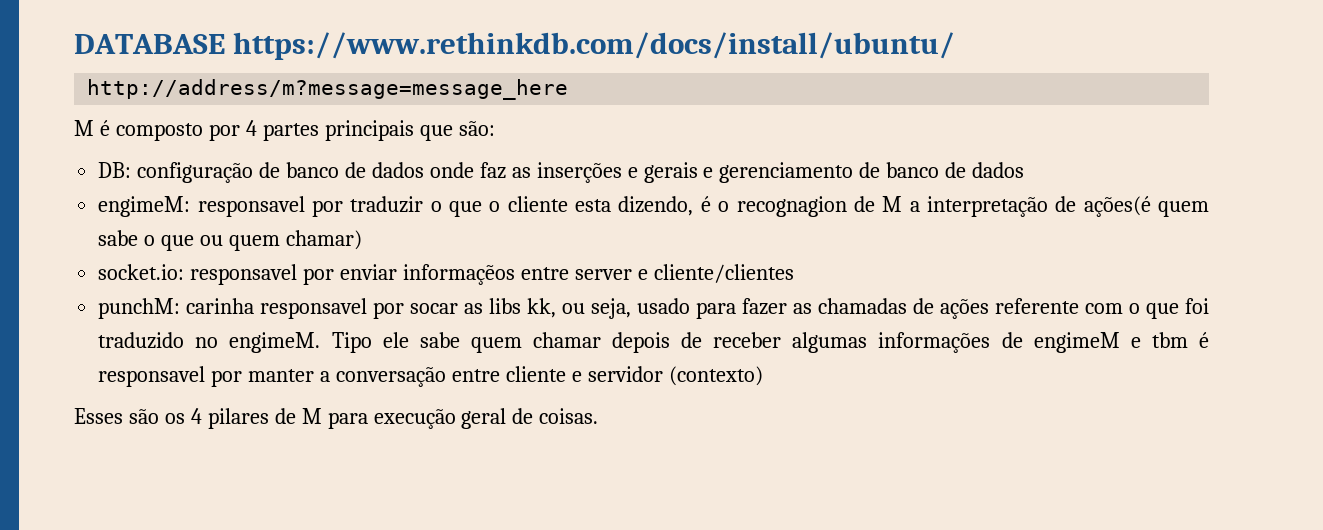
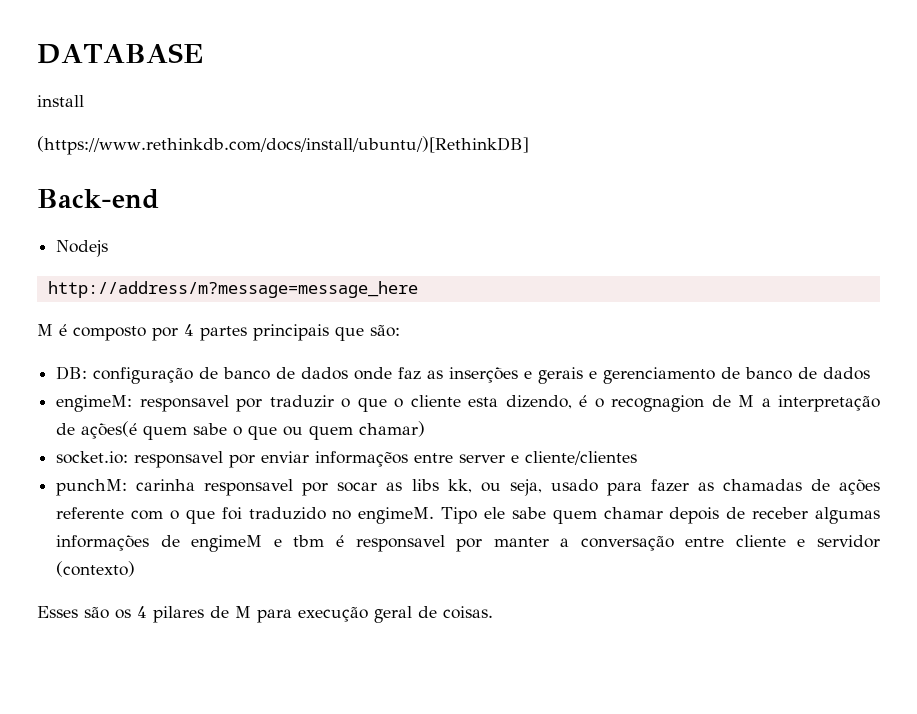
[233,32,956,60] https://www.rethinkdb.com/docs/install/ubuntu/ -> [37,95,84,107] [37,136,529,155] [37,189,159,209] [56,240,109,257] // install // (https://www.rethinkdb.com/docs/install/ubuntu/)[RethinkDB] // Back-end // Nodejs

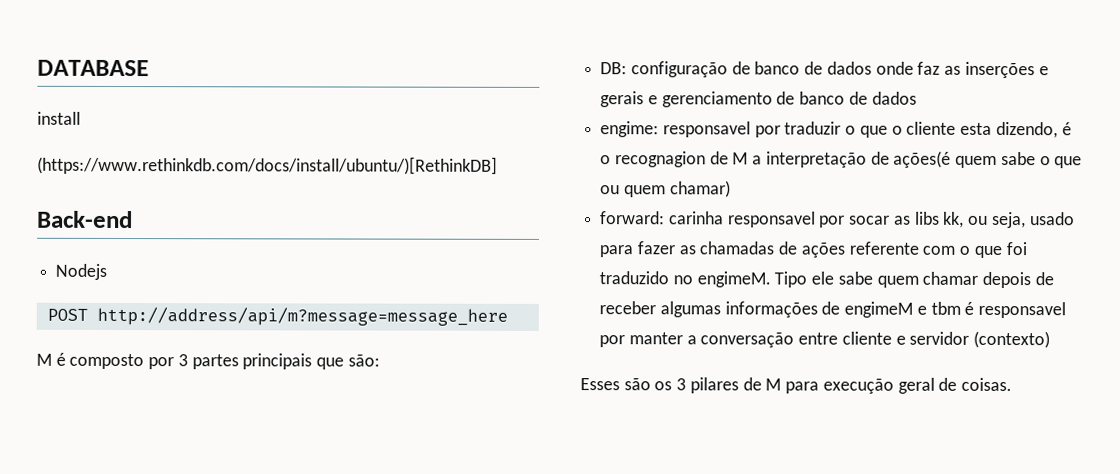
[47,281,418,298] http://address/m?message=message_here -> [46,306,508,326] POST http://address/api/m?message=message_here
[184,324,194,336] 4 -> [177,354,188,367] 3
[56,395,133,412] engimeM: -> [600,121,660,138] engime:
[56,451,638,468] [56,479,128,496] socket.io: responsavel por enviar informaçẽos entre server e cliente/clientes // punchM: -> [600,211,666,225] forward:
[137,606,147,618] 4 -> [676,378,687,391] 3

